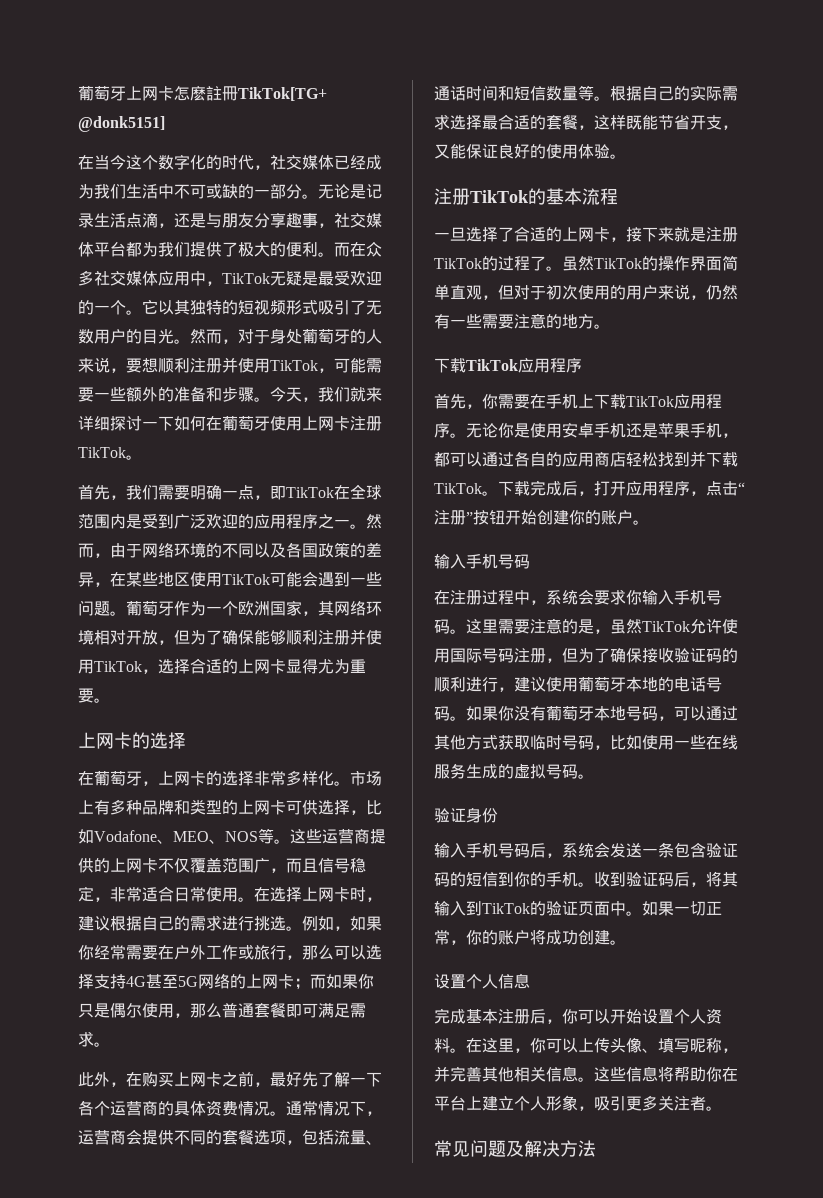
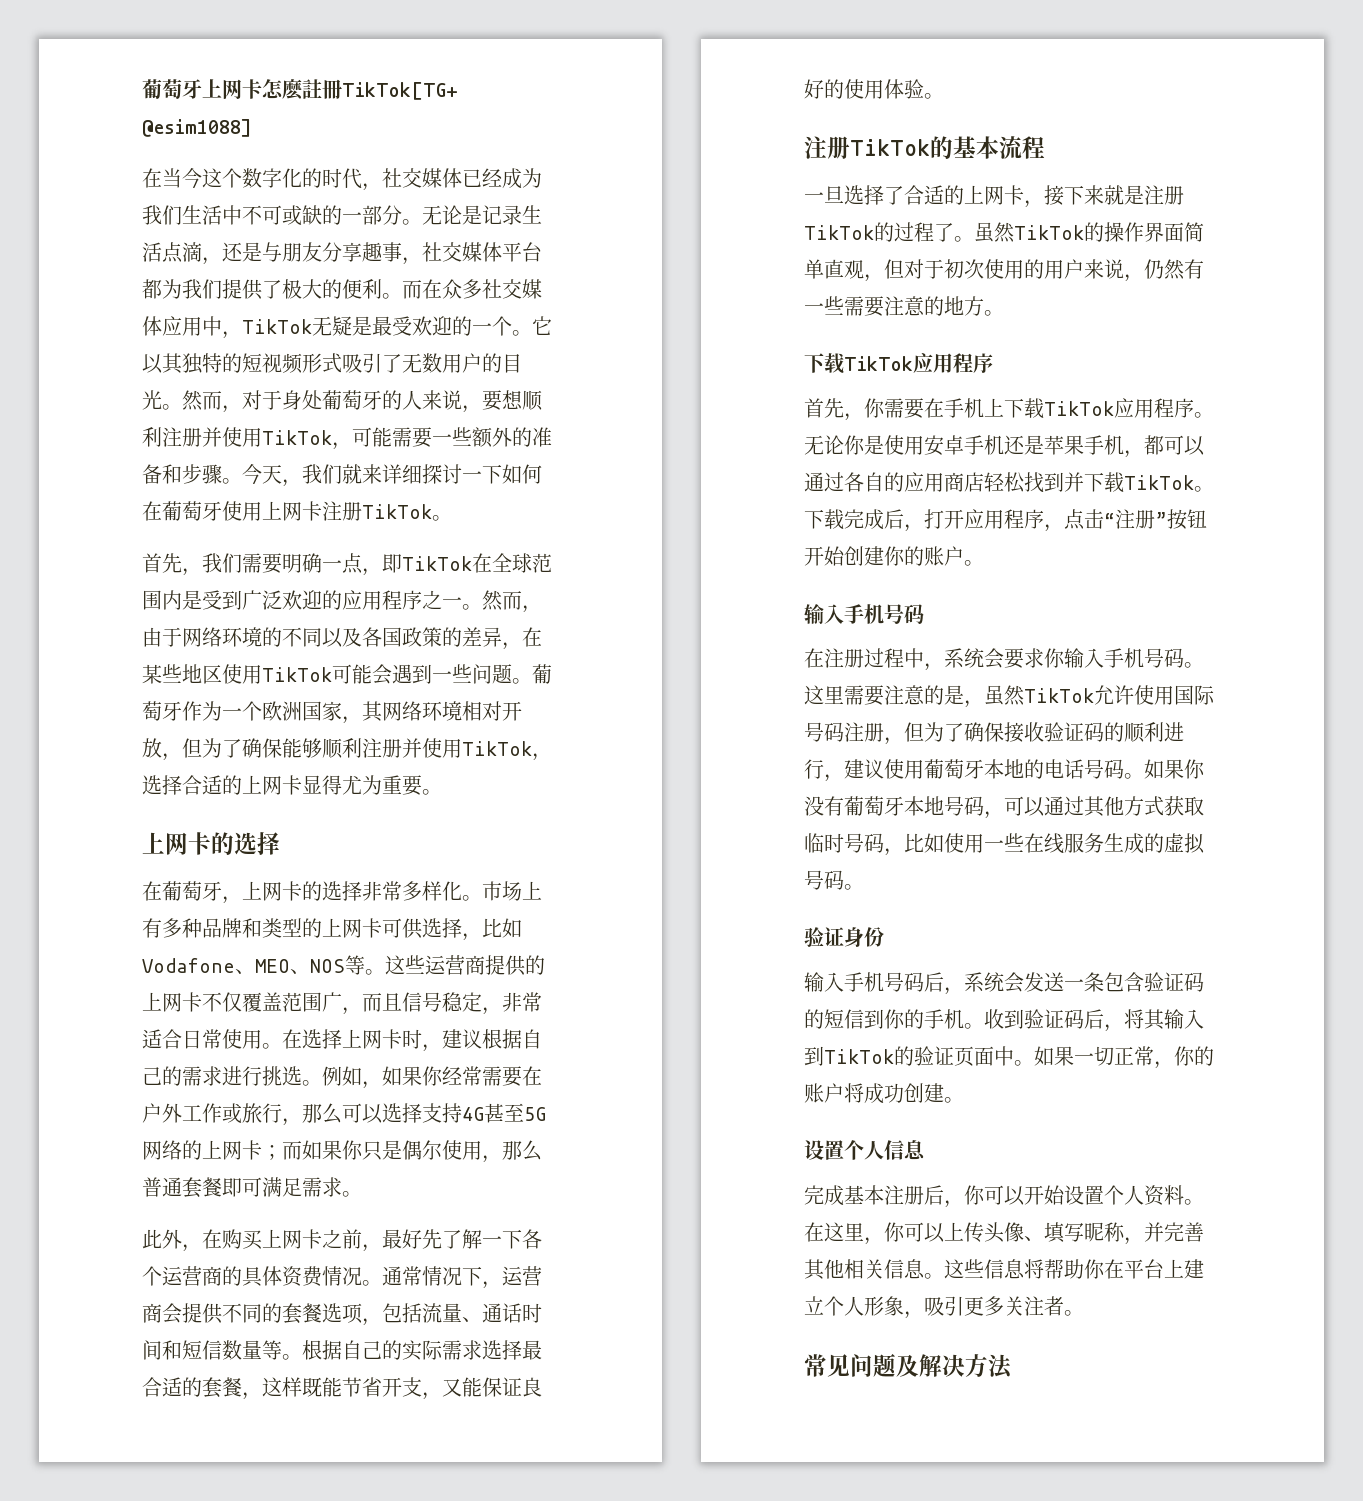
[78,116,165,132] @donk5151] -> [142,119,252,137] @esim1088]

